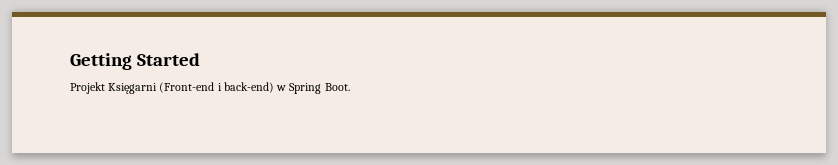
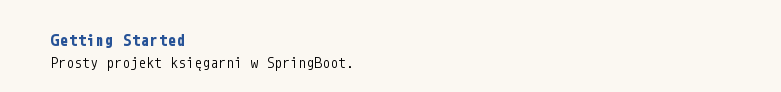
[70,82,350,94] Projekt Księgarni (Front-end i back-end) w Spring Boot. -> [50,57,354,71] Prosty projekt księgarni w SpringBoot.

